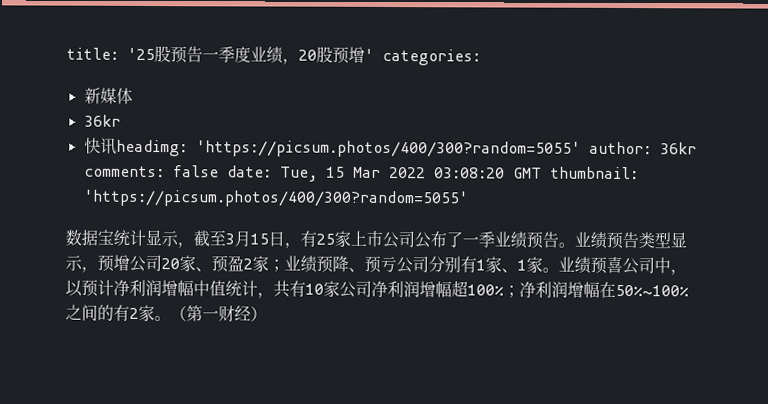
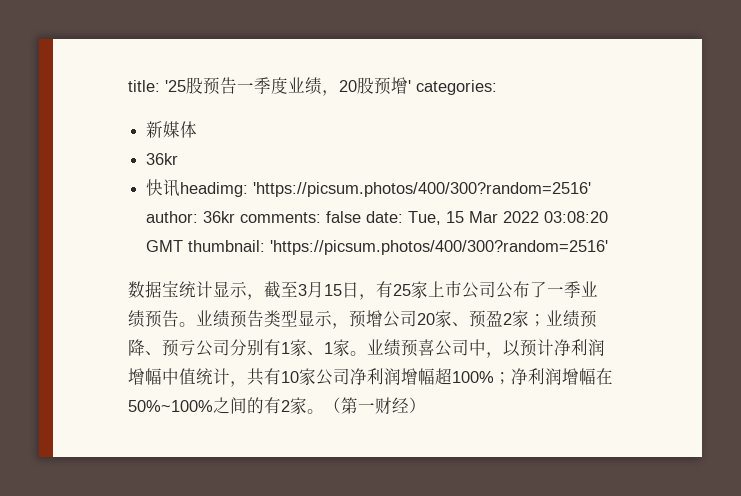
[195,140,581,158] 'https://picsum.photos/400/300?random=5055' -> [253,182,592,197] 'https://picsum.photos/400/300?random=2516'
[82,189,469,208] 'https://picsum.photos/400/300?random=5055' -> [270,240,609,255] 'https://picsum.photos/400/300?random=2516'

